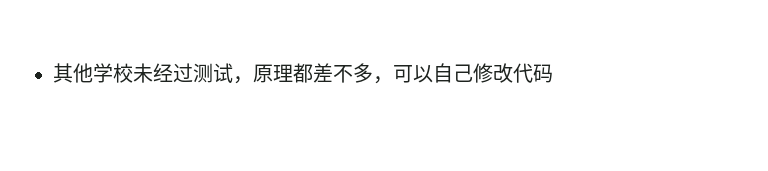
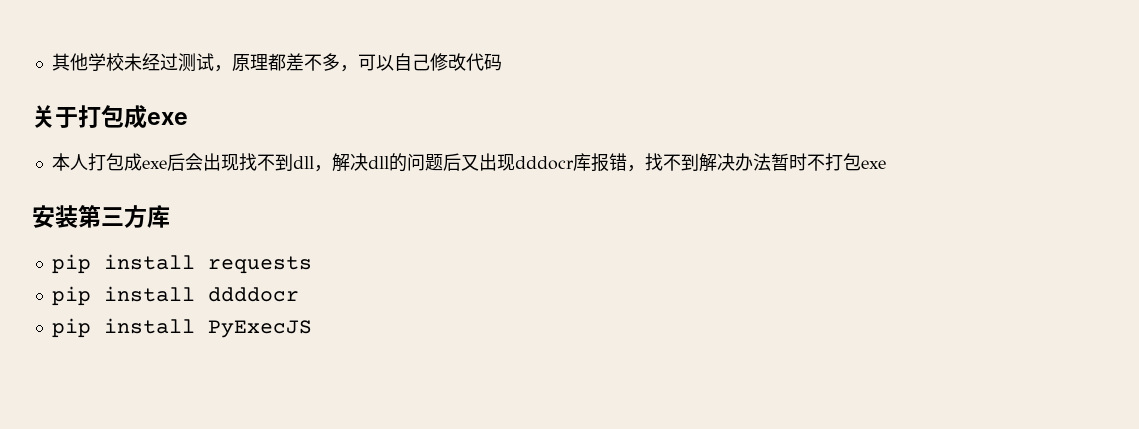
(553, 73) none -> [32,105,188,129] [51,153,886,172] [32,205,170,228] [51,254,312,274] [51,286,299,306] [51,318,312,338] // 关于打包成exe // 本人打包成exe后会出现找不到dll，解决dll的问题后又出现dddocr库报错，找不到解决办法暂时不打包exe // 安装第三方库 // pip install requests // pip install ddddocr // pip install PyExecJS

